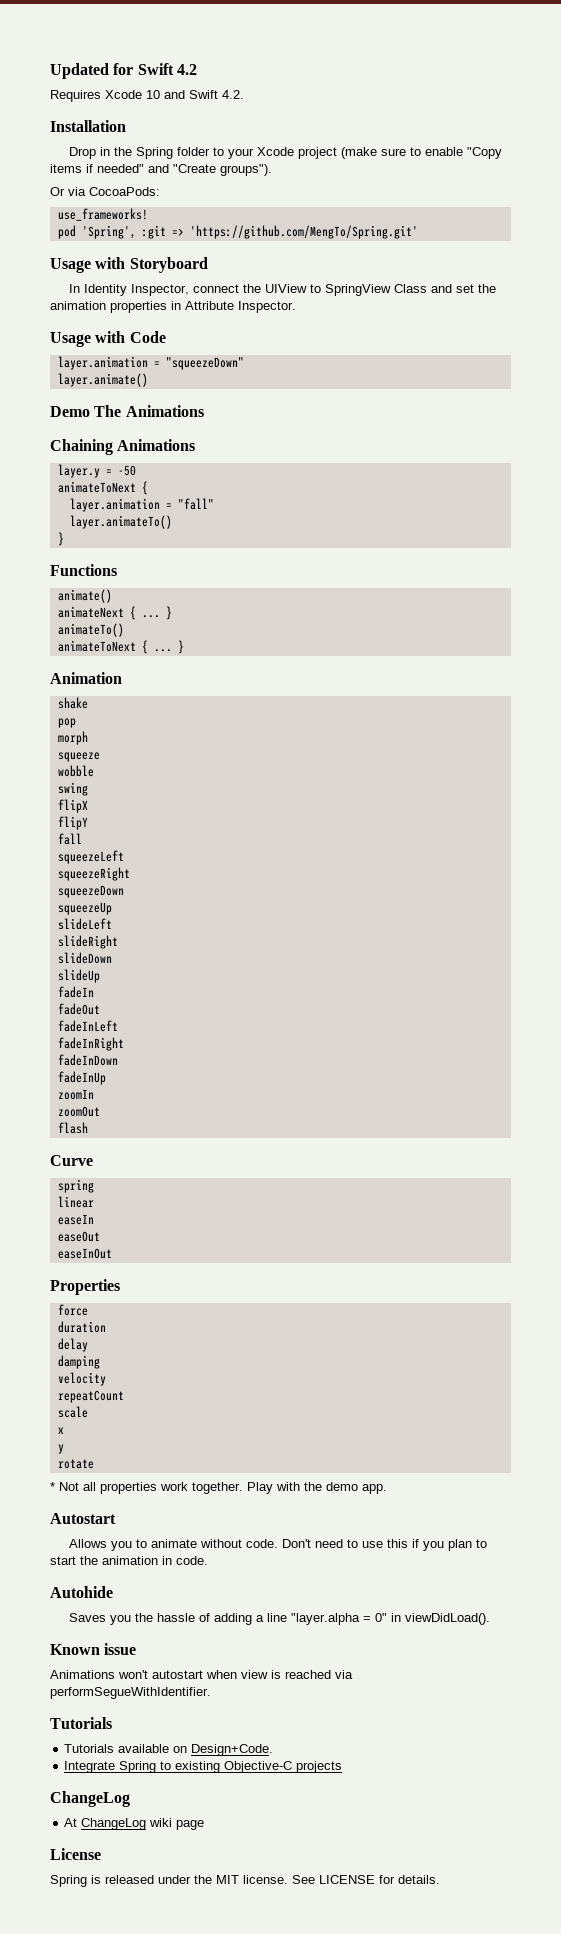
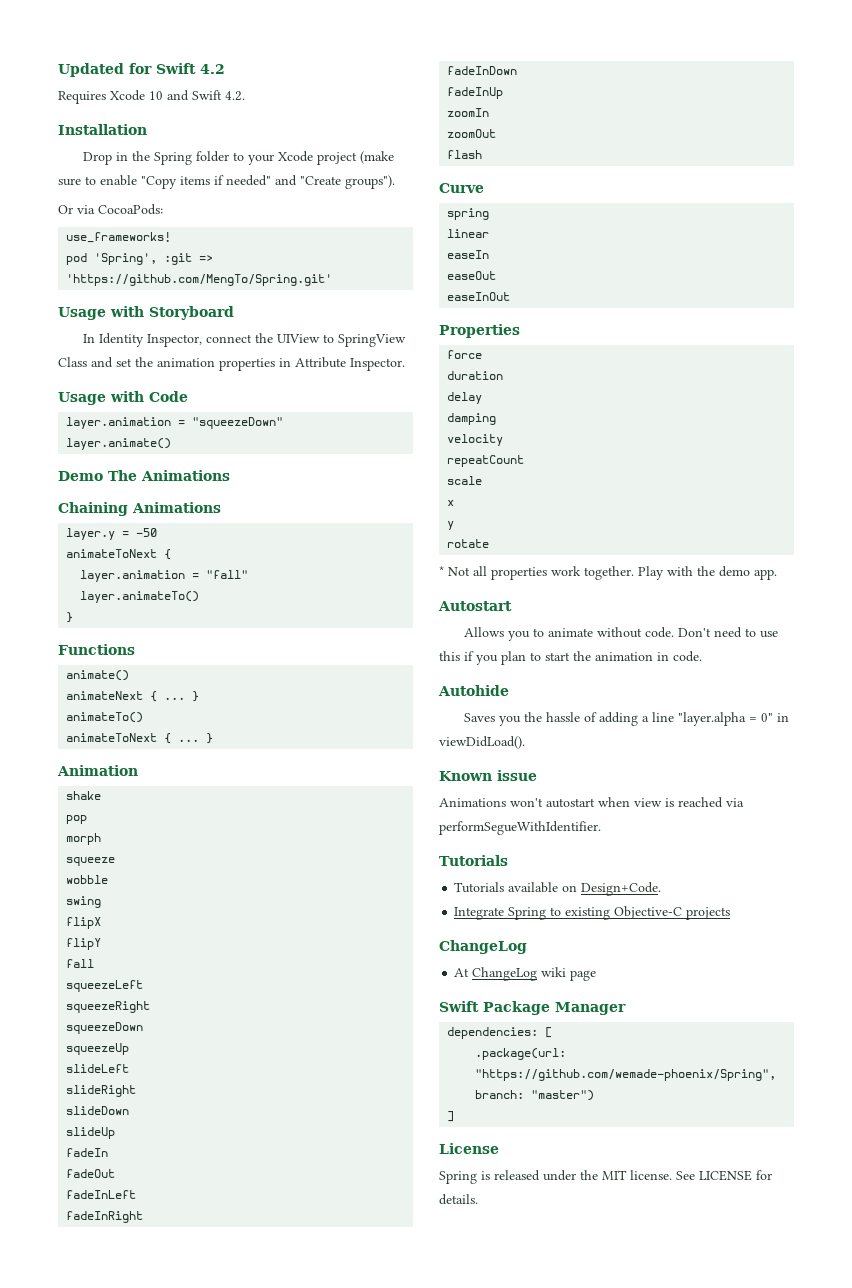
(205, 1825) none -> [439,1001,626,1015] [447,1027,553,1039] [475,1048,567,1060] [475,1069,777,1081] [475,1090,595,1101] [447,1111,455,1122] // Swift Package Manager // dependencies: [ // .package(url: "https://github.com/wemade-phoenix/Spring", branch: "master") // ]

